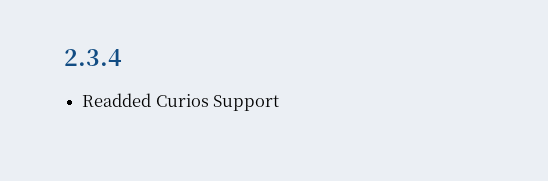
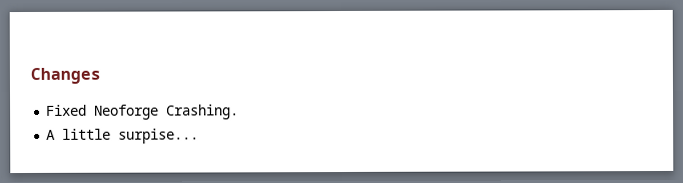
[64,49,122,66] [82,93,280,111] 2.3.4 // Readded Curios Support -> [30,67,101,84] [46,104,240,120] [46,128,200,144] Changes // Fixed Neoforge Crashing. // A little surpise...

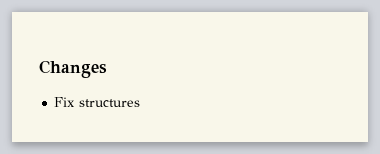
[46,104,240,120] [46,128,200,144] Fixed Neoforge Crashing. // A little surpise... -> [54,97,141,107] Fix structures

